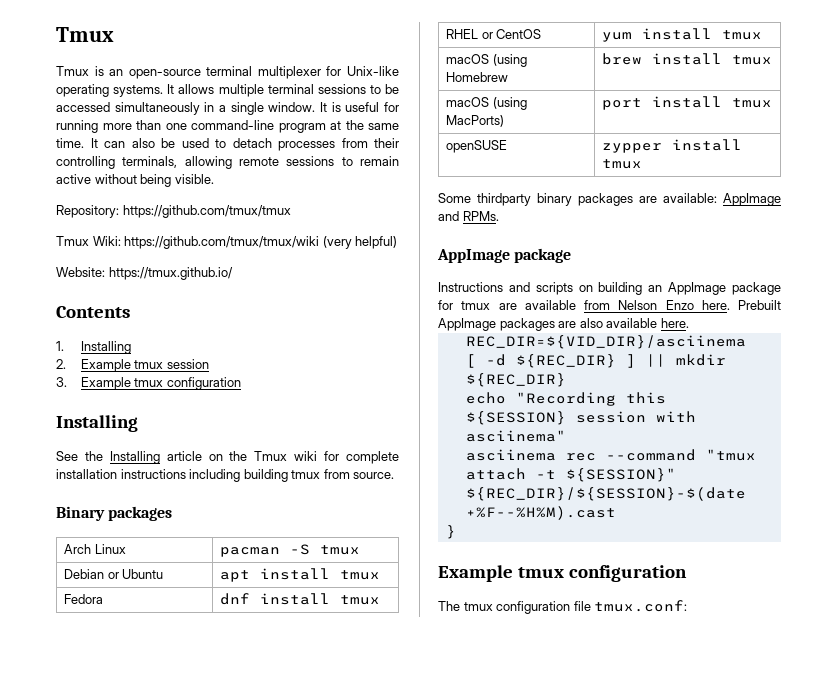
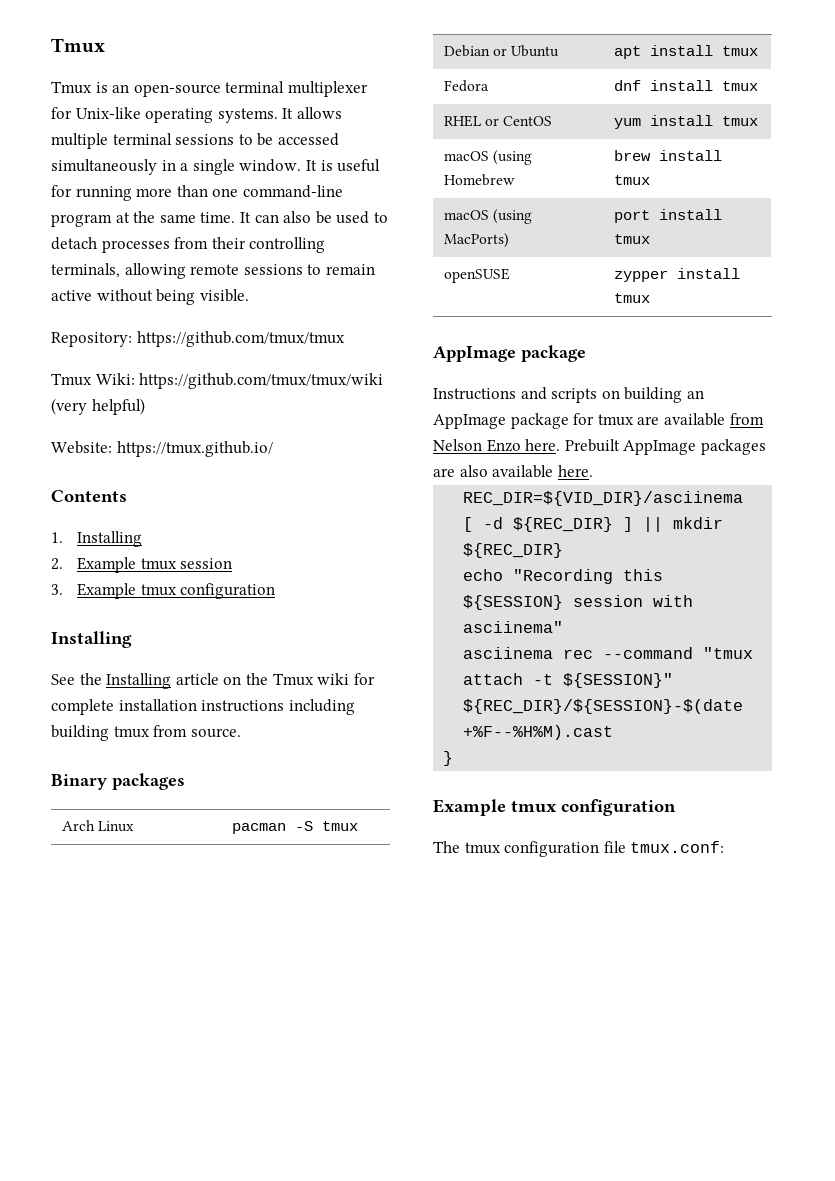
[438,193,781,206] [438,211,499,221] // Some thirdparty binary packages are available: AppImage and RPMs. -> (650, 298) none

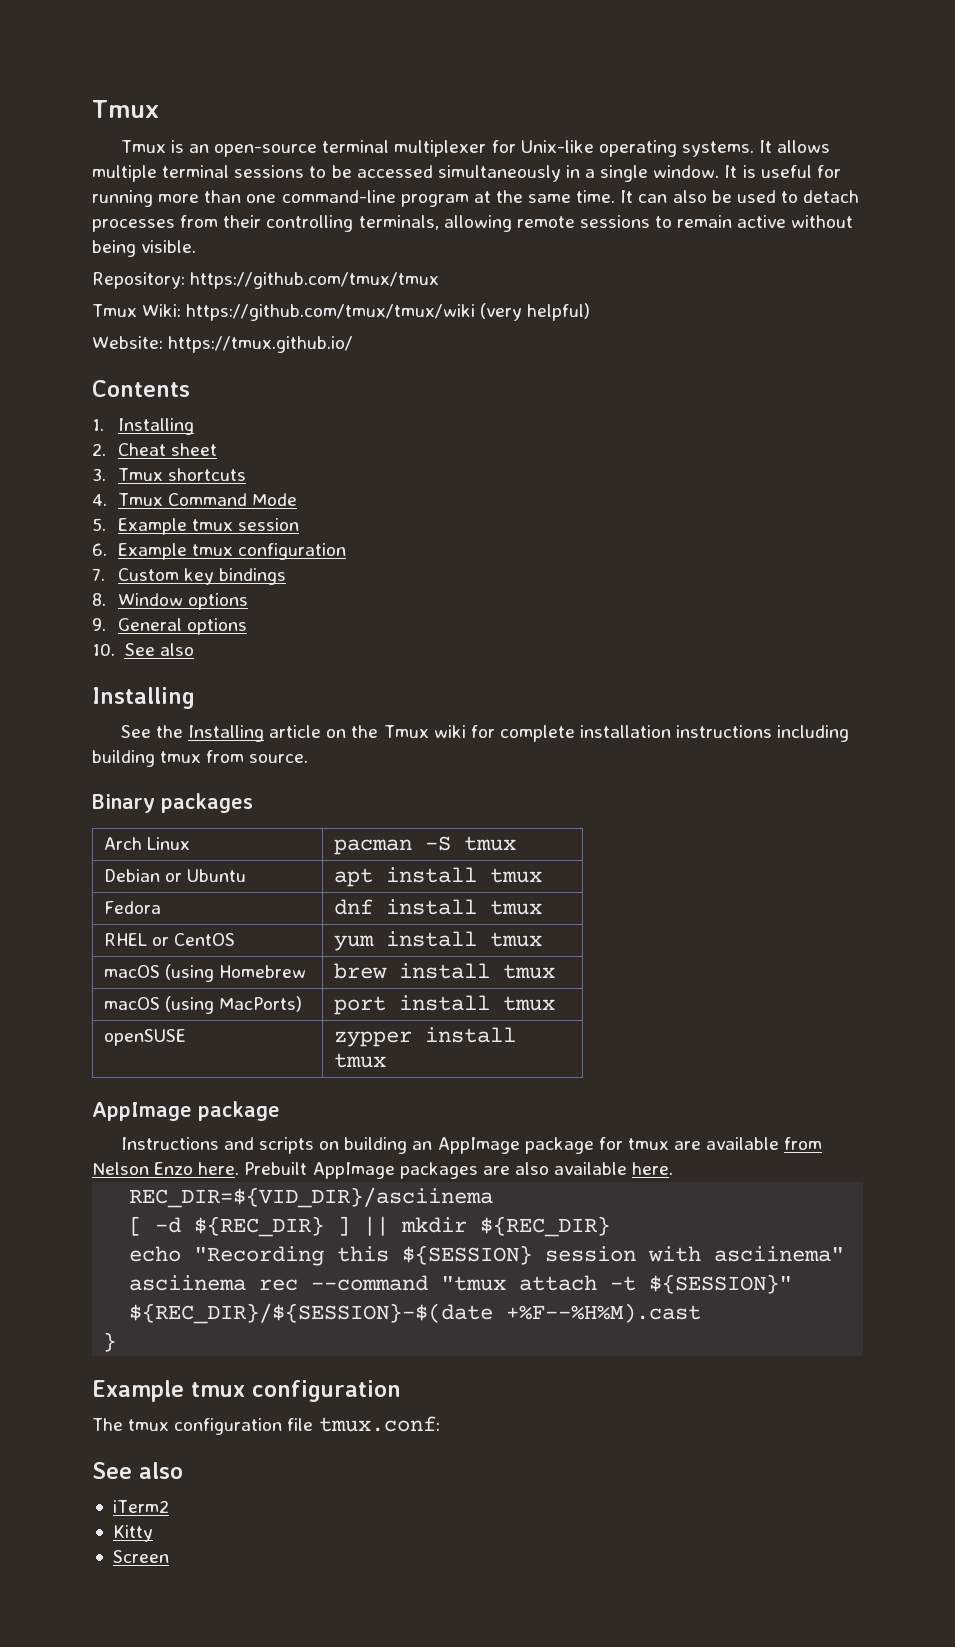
(63, 564) none -> [117,443,218,456] [92,468,247,481] [92,493,298,506] [92,518,106,531] Cheat sheet // 3. Tmux shortcuts // 4. Tmux Command Mode // 5.
[51,583,276,599] 3. Example tmux configuration -> [92,543,347,560] [92,568,287,585] [92,593,249,610] [92,618,248,635] [92,643,194,656] 6. Example tmux configuration // 7. Custom key bindings // 8. Window options // 9. General options // 10. See also
(725, 847) none -> [92,1462,183,1479] [112,1500,169,1513] [112,1525,153,1542] [112,1550,169,1563] // See also // iTerm2 // Kitty // Screen

